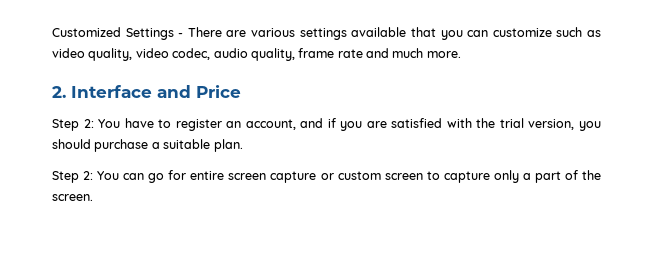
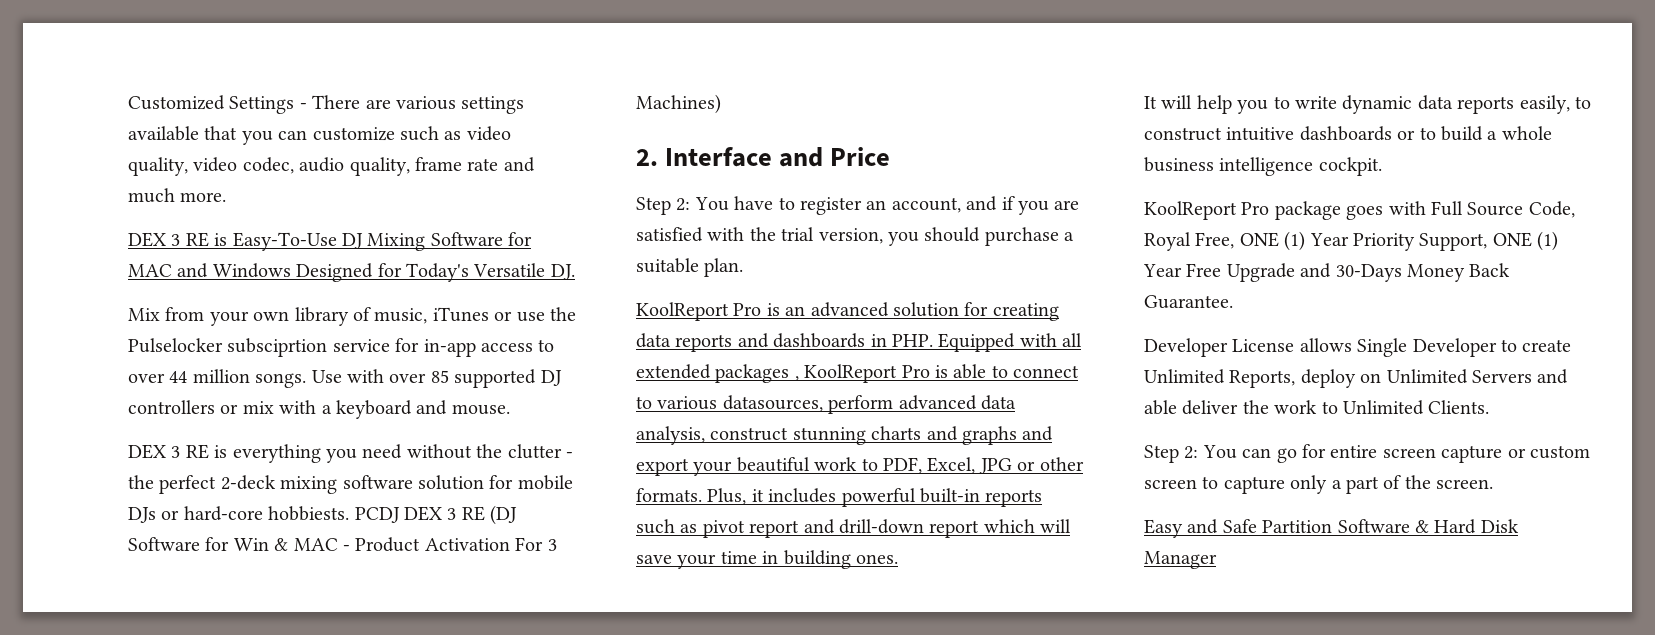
(461, 54) none -> [128,232,533,251] [128,263,575,282] [128,307,576,326] [128,338,555,357] [128,369,562,388] [128,400,510,419] [128,444,573,463] [128,475,573,494] [128,505,518,525] [128,537,557,552] [636,94,721,114] // DEX 3 RE is Easy-To-Use DJ Mixing Software for MAC and Windows Designed for Today's Versatile DJ. // Mix from your own library of music, iTunes or use the Pulselocker subsciprtion service for in-app access to over 44 million songs. Use with over 85 supported DJ controllers or mix with a keyboard and mouse. // DEX 3 RE is everything you need without the clutter - the perfect 2-deck mixing software solution for mobile DJs or hard-core hobbiests. PCDJ DEX 3 RE (DJ Software for Win & MAC - Product Activation For 3 Machines)
(243, 145) none -> [636,302,1059,321] [636,333,1083,352] [636,364,1080,383] [636,395,1016,414] [636,426,1054,445] [636,457,1084,476] [636,488,1043,507] [636,519,1072,538] [636,550,898,569] [1144,95,1591,114] [1144,126,1552,141] [1144,157,1382,176] [1144,201,1575,220] [1144,231,1559,251] [1143,263,1511,282] [1144,295,1233,309] [1144,338,1572,357] [1144,369,1569,388] [1144,400,1490,415] // KoolReport Pro is an advanced solution for creating data reports and dashboards in PHP. Equipped with all extended packages , KoolReport Pro is able to connect to various datasources, perform advanced data analysis, construct stunning charts and graphs and export your beautiful work to PDF, Excel, JPG or other formats. Plus, it includes powerful built-in reports such as pivot report and drill-down report which will save your time in building ones. // It will help you to write dynamic data reports easily, to construct intuitive dashboards or to build a whole business intelligence cockpit. // KoolReport Pro package goes with Full Source Code, Royal Free, ONE (1) Year Priority Support, ONE (1) Year Free Upgrade and 30-Days Money Back Guarantee. // Developer License allows Single Developer to create Unlimited Reports, deploy on Unlimited Servers and able deliver the work to Unlimited Clients.
(93, 197) none -> [1144,519,1519,538] [1144,551,1217,569] // Easy and Safe Partition Software & Hard Disk Manager

